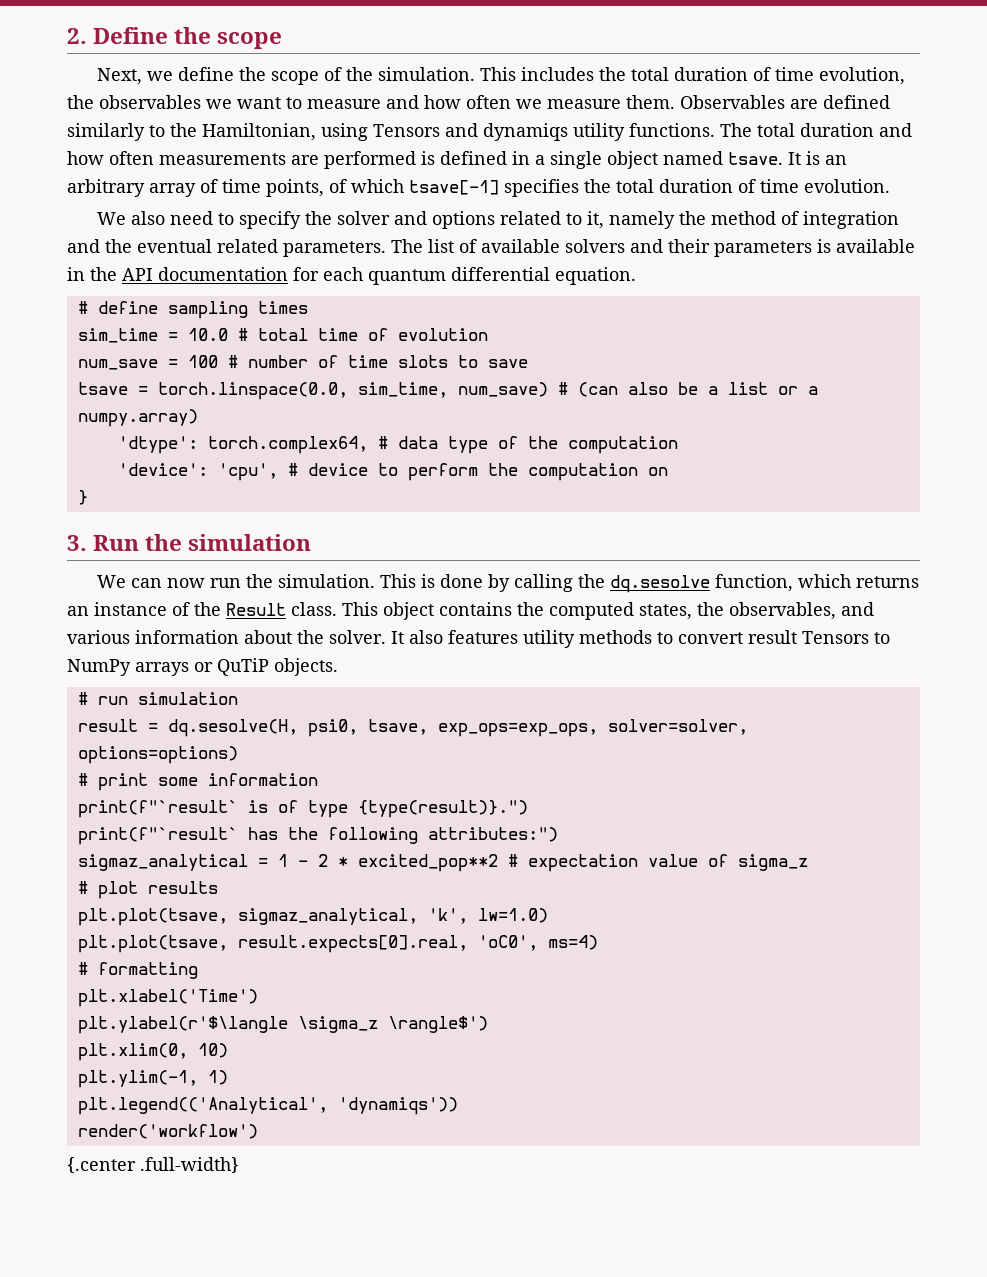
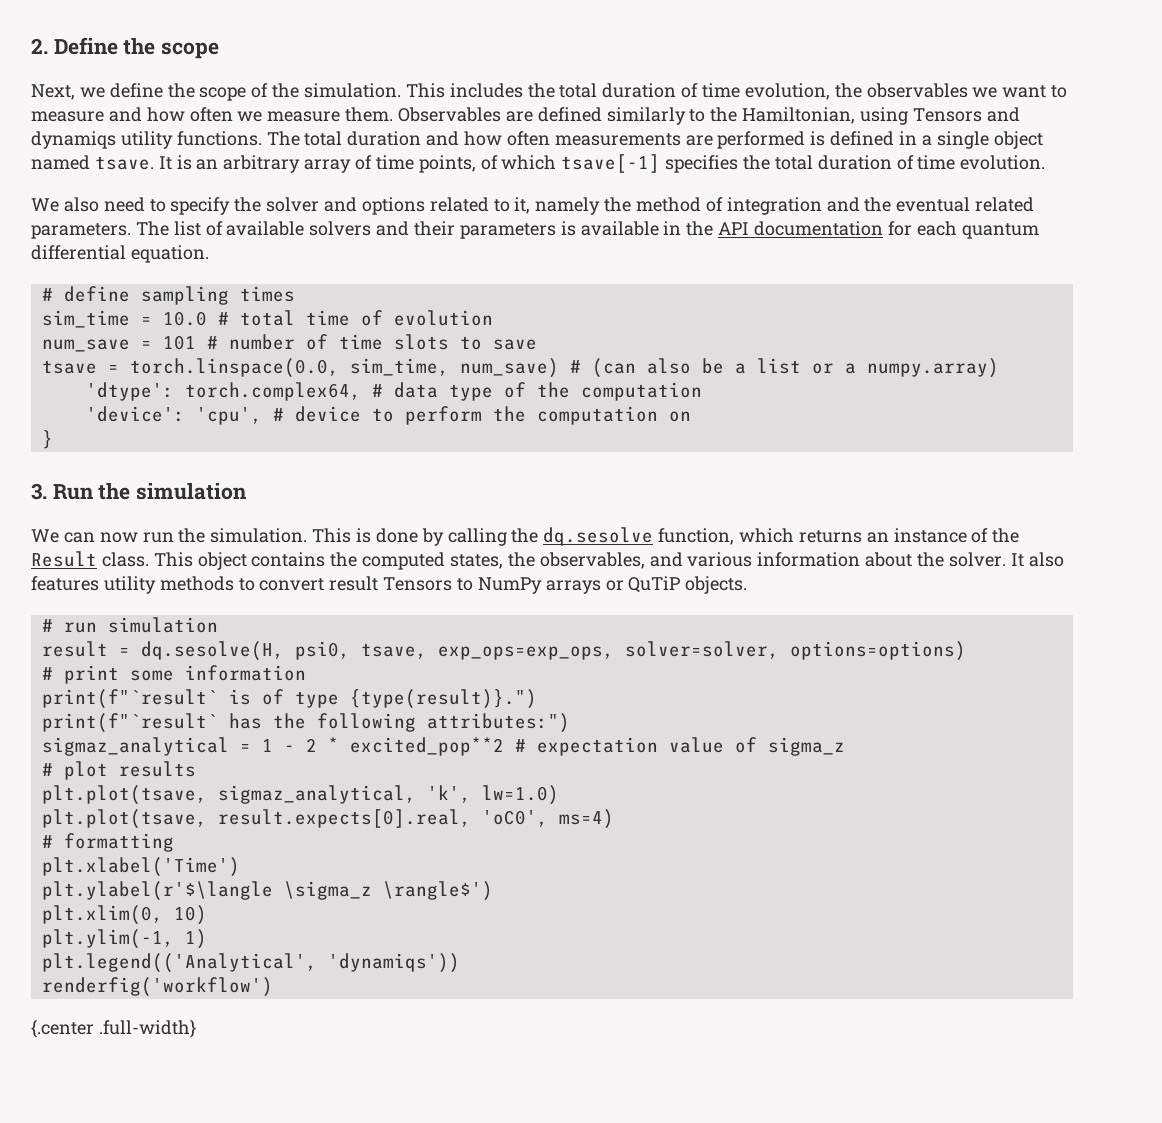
[187,355,218,368] 100 -> [162,335,196,350] 101
[77,1124,258,1139] render('workflow') -> [41,977,273,997] renderfig('workflow')

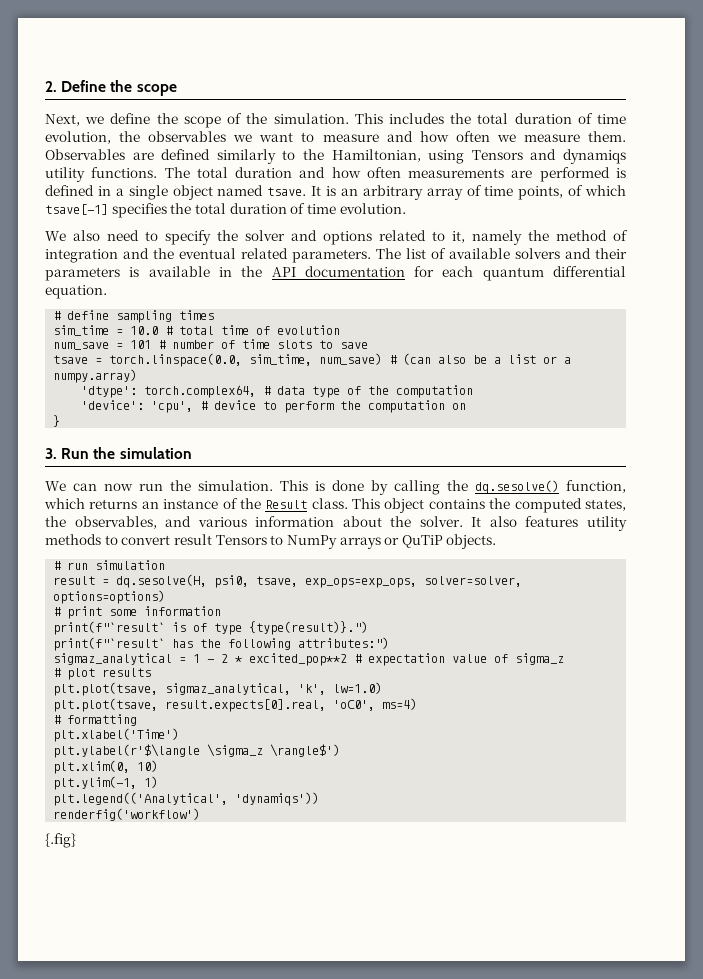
[543,527,654,546] dq.sesolve -> [475,480,559,494] dq.sesolve()
[31,1019,196,1038] {.center .full-width} -> [45,833,76,848] {.fig}

